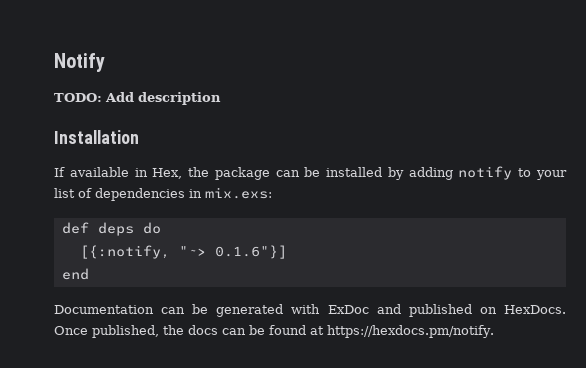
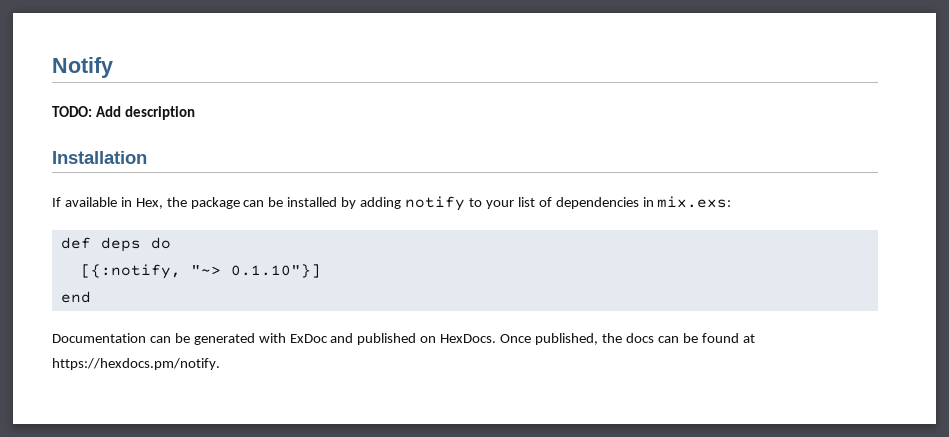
[214,245,287,259] 0.1.6"}] -> [230,264,321,278] 0.1.10"}]

